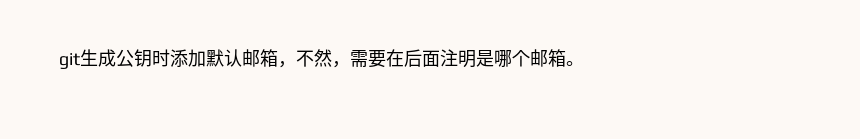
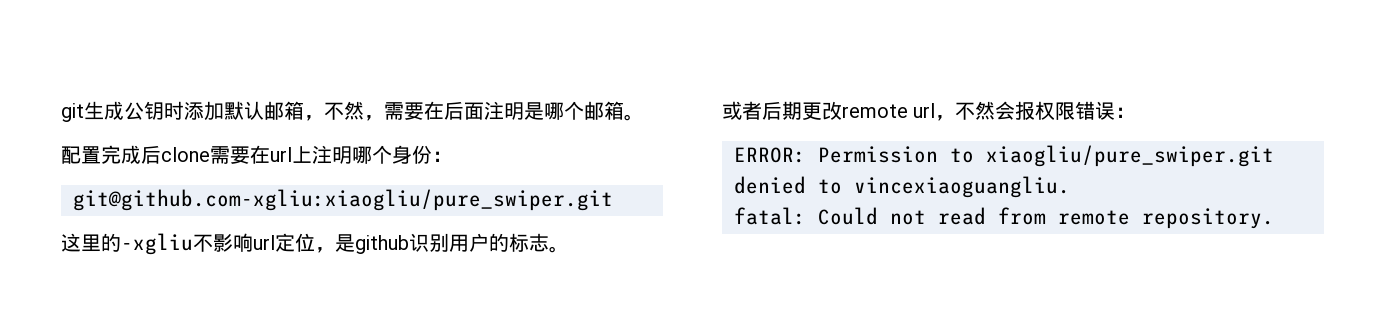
(585, 63) none -> [61,145,452,164] [73,189,613,211] [61,233,569,255] [722,101,1136,121] [734,145,1274,167] [734,176,1070,198] [734,207,1274,229] // 配置完成后clone需要在url上注明哪个身份： // git@github.com-xgliu:xiaogliu/pure_swiper.git // 这里的-xgliu不影响url定位，是github识别用户的标志。 // 或者后期更改remote url，不然会报权限错误： // ERROR: Permission to xiaogliu/pure_swiper.git denied to vincexiaoguangliu. // fatal: Could not read from remote repository.

